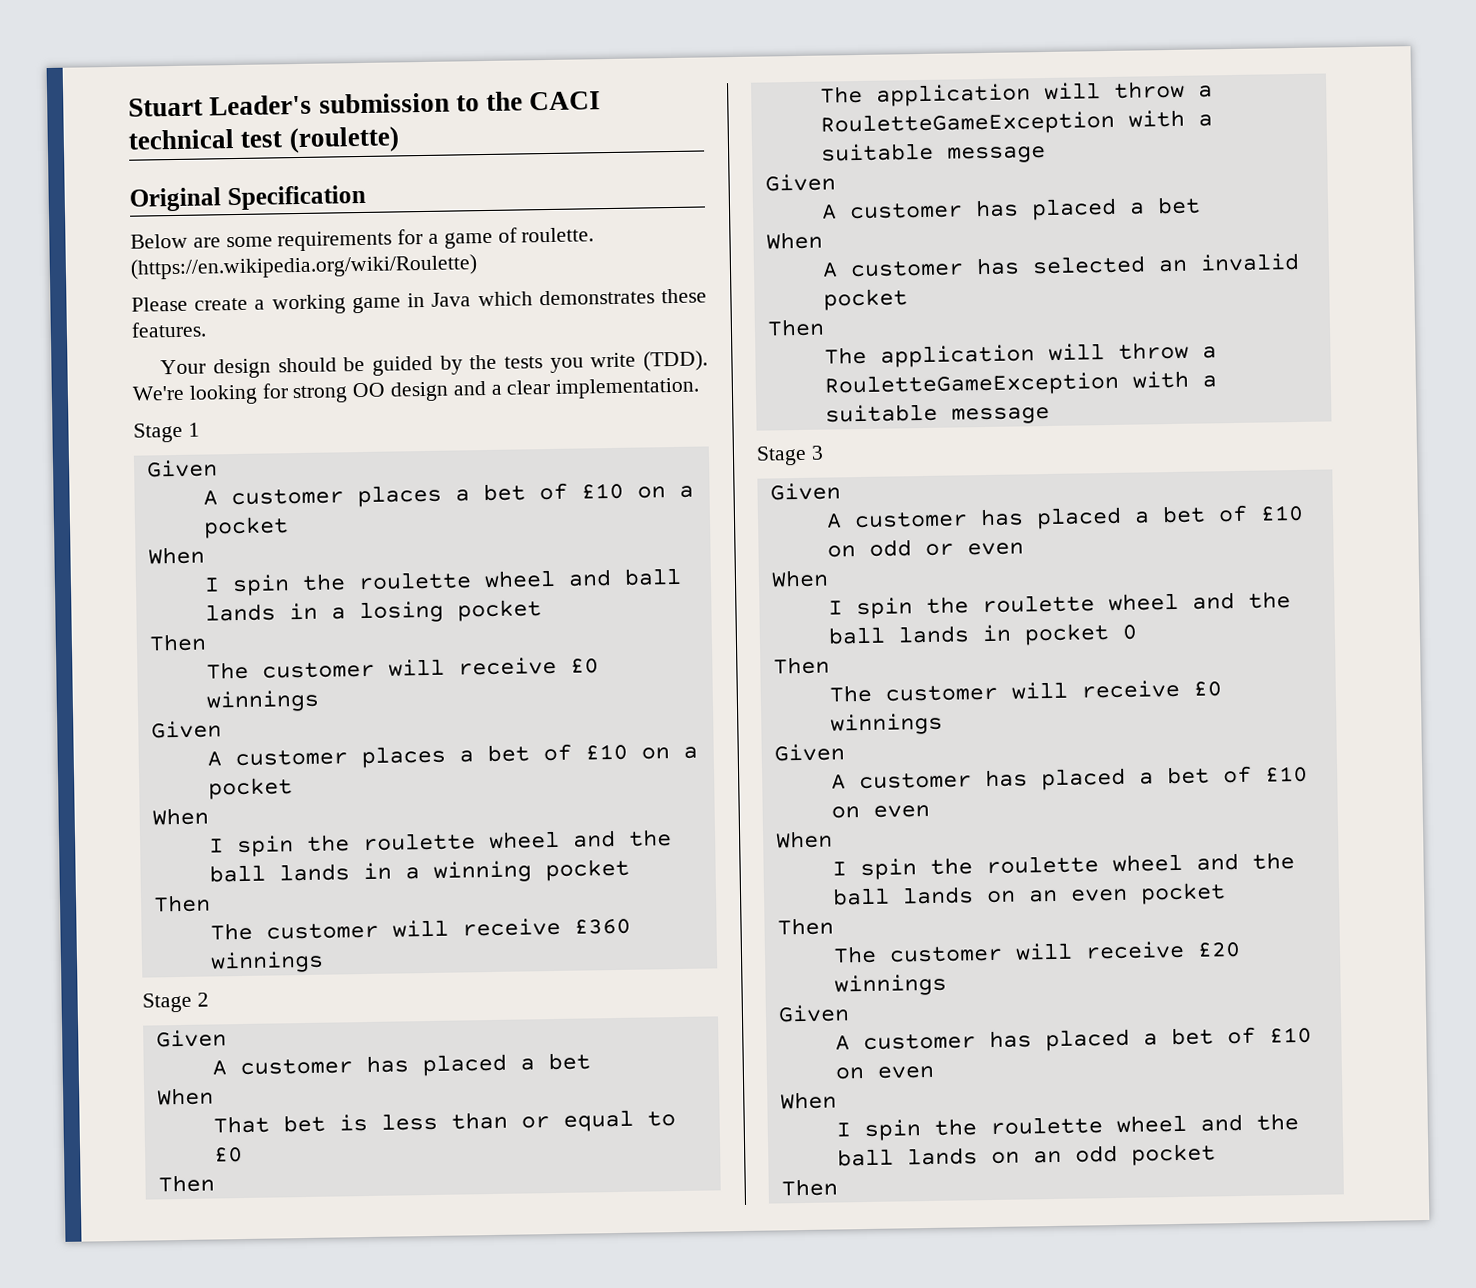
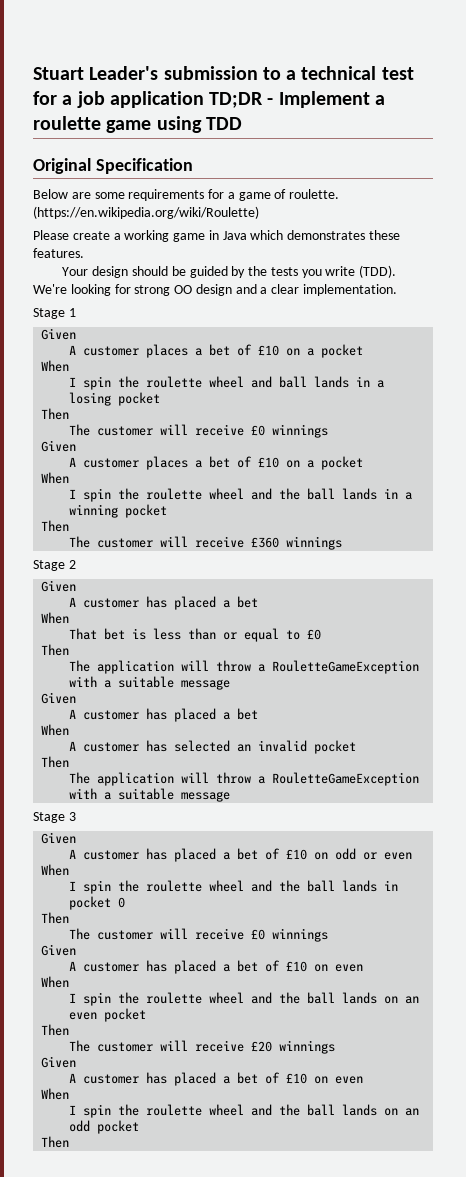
[486,91,602,111] [128,126,400,154] the CACI technical test (roulette) -> [286,66,414,80] [33,91,385,108] [33,116,242,133] a technical test for a job application TD;DR - Implement a roulette game using TDD

